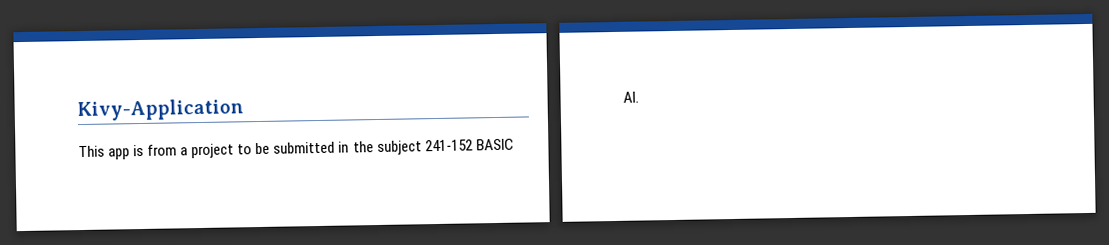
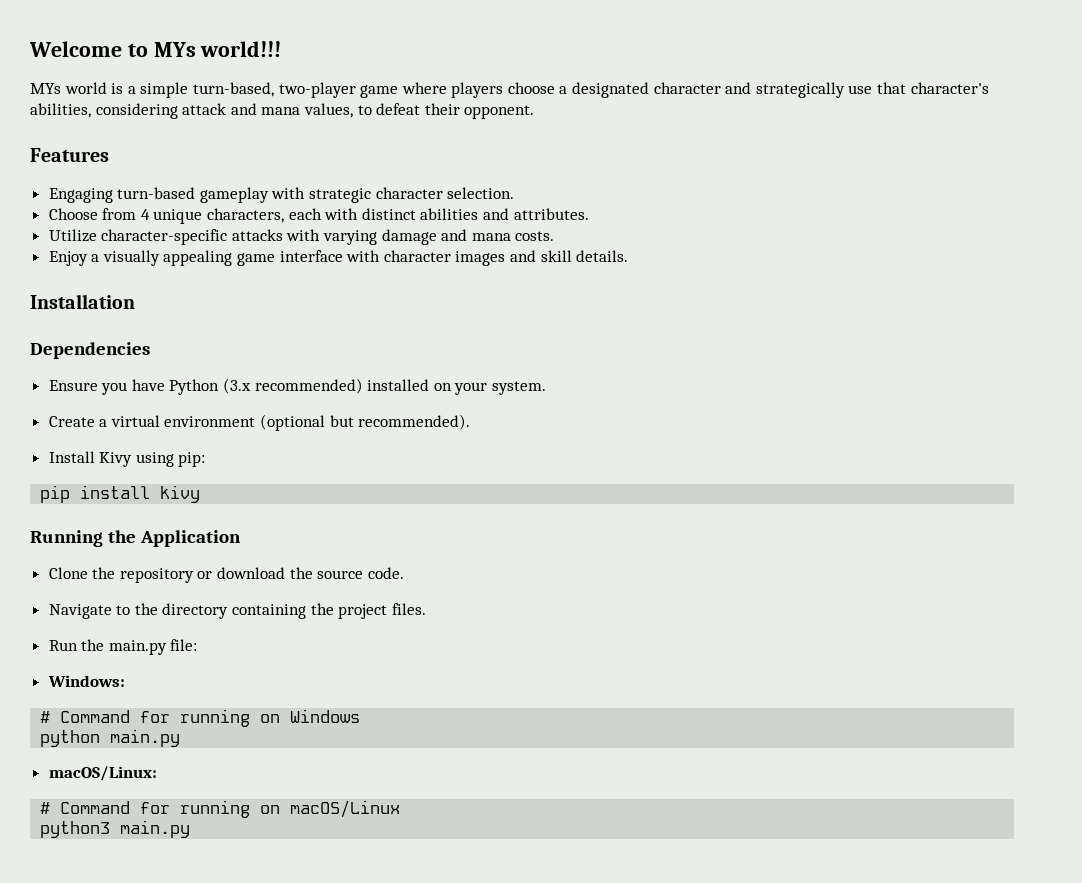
[77,98,244,122] [78,138,514,160] [623,91,639,103] Kivy-Application // This app is from a project to be submitted in the subject 241-152 BASIC AI. -> [29,41,282,57] [30,82,989,98] [30,103,535,119] [30,148,109,162] [48,187,515,203] [48,208,589,224] [48,229,555,245] [48,250,629,266] [30,294,135,309] [30,342,150,359] [48,378,547,395] [48,414,471,431] [48,451,206,467] [40,485,201,503] [30,530,241,547] [48,567,404,583] [48,603,426,619] [48,639,198,655] [47,675,125,687] [40,709,361,727] [40,729,181,747] [48,766,157,781] [40,800,401,818] [40,820,191,838] Welcome to MYs world!!! // MYs world is a simple turn-based, two-player game where players choose a designated character and strategically use that character's abilities, considering attack and mana values, to defeat their opponent. // Features // Engaging turn-based gameplay with strategic character selection. // Choose from 4 unique characters, each with distinct abilities and attributes. // Utilize character-specific attacks with varying damage and mana costs. // Enjoy a visually appealing game interface with character images and skill details. // Installation // Dependencies // Ensure you have Python (3.x recommended) installed on your system. // Create a virtual environment (optional but recommended). // Install Kivy using pip: // pip install kivy // Running the Application // Clone the repository or download the source code. // Navigate to the directory containing the project files. // Run the main.py file: // Windows: // # Command for running on Windows // python main.py // macOS/Linux: // # Command for running on macOS/Linux // python3 main.py

